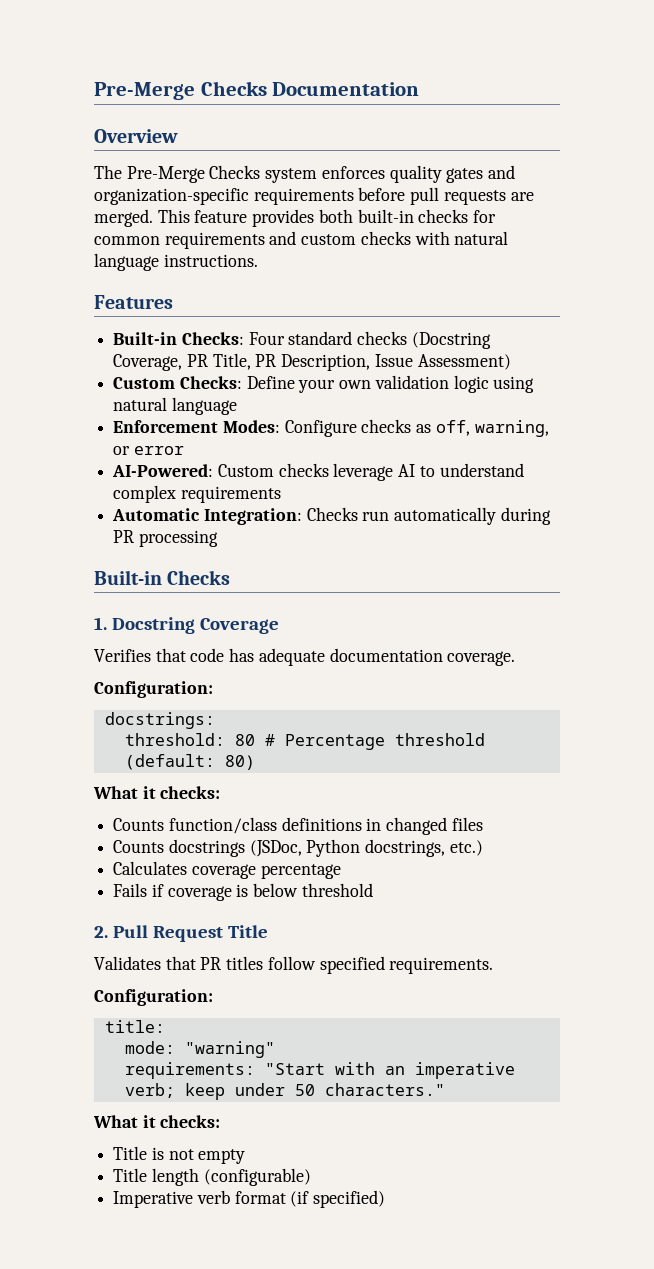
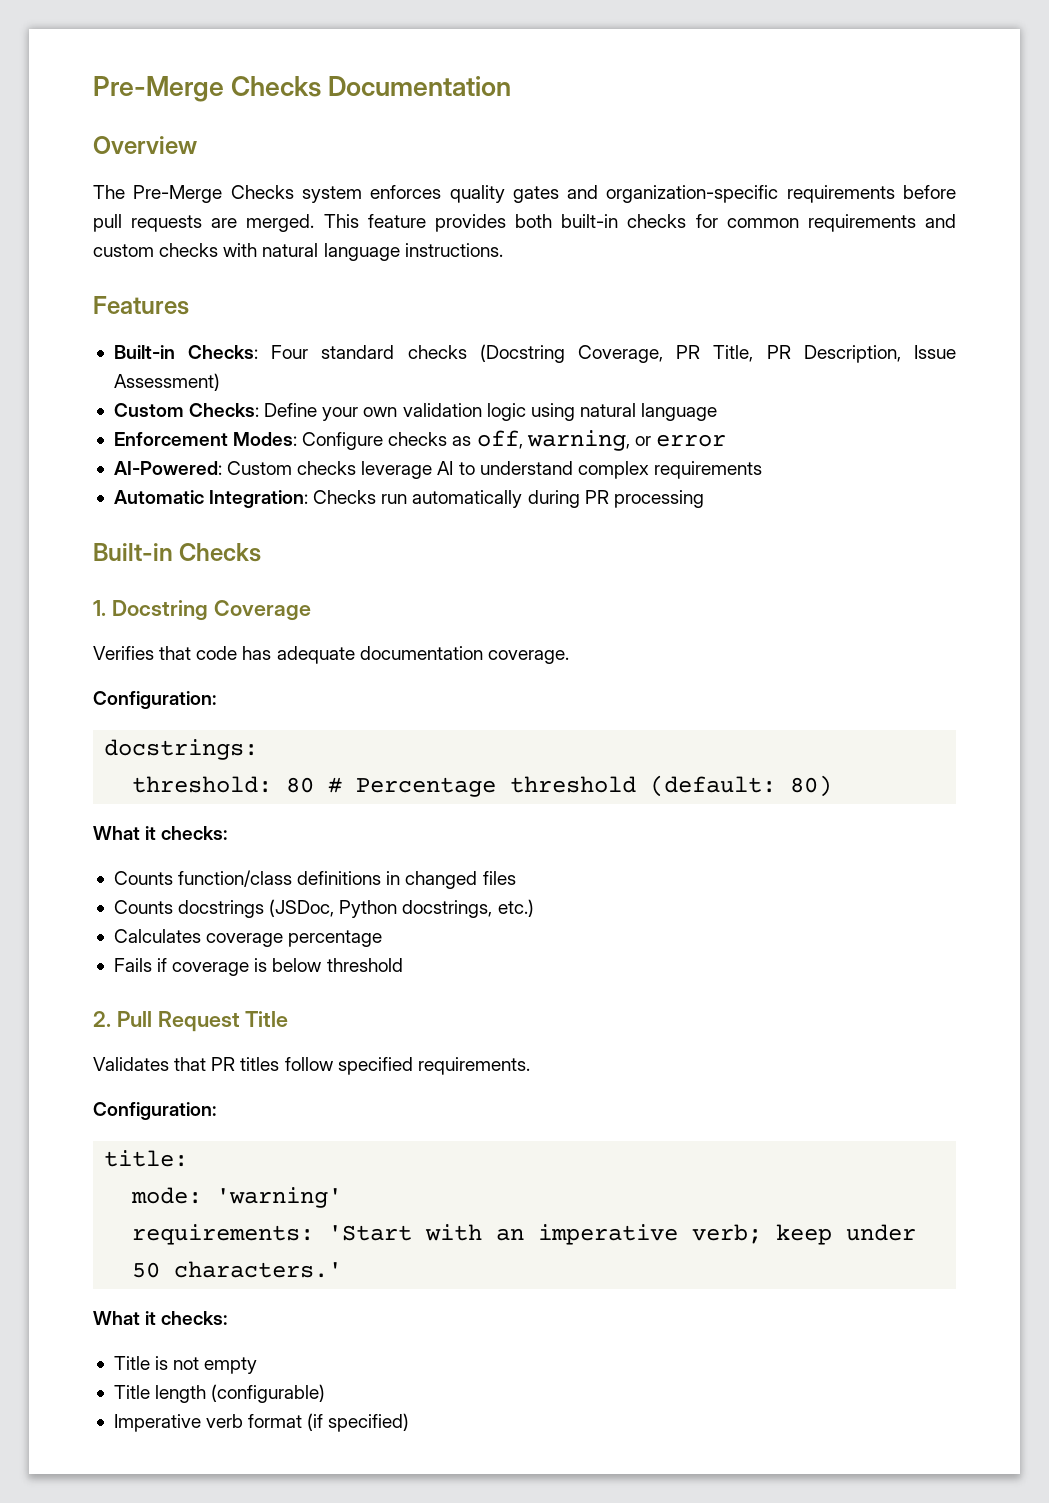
[184,1041,275,1058] "warning" -> [216,1187,343,1208] 'warning'
[264,1063,325,1075] "Start -> [328,1225,413,1241] 'Start
[324,1083,445,1096] characters." -> [174,1261,343,1278] characters.'

